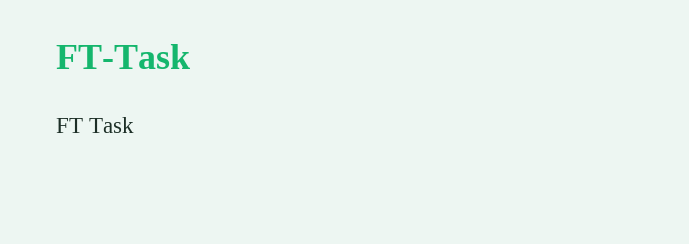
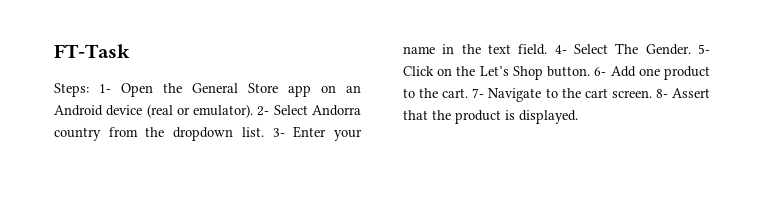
[56,117,135,133] FT Task -> [54,83,361,97] [54,104,361,118] [54,126,363,141] [403,43,710,55] [403,66,710,80] [403,88,710,102] [403,110,578,124] Steps: 1- Open the General Store app on an Android device (real or emulator). 2- Select Andorra country from the dropdown list. 3- Enter your name in the text field. 4- Select The Gender. 5- Click on the Let’s Shop button. 6- Add one product to the cart. 7- Navigate to the cart screen. 8- Assert that the product is displayed.

